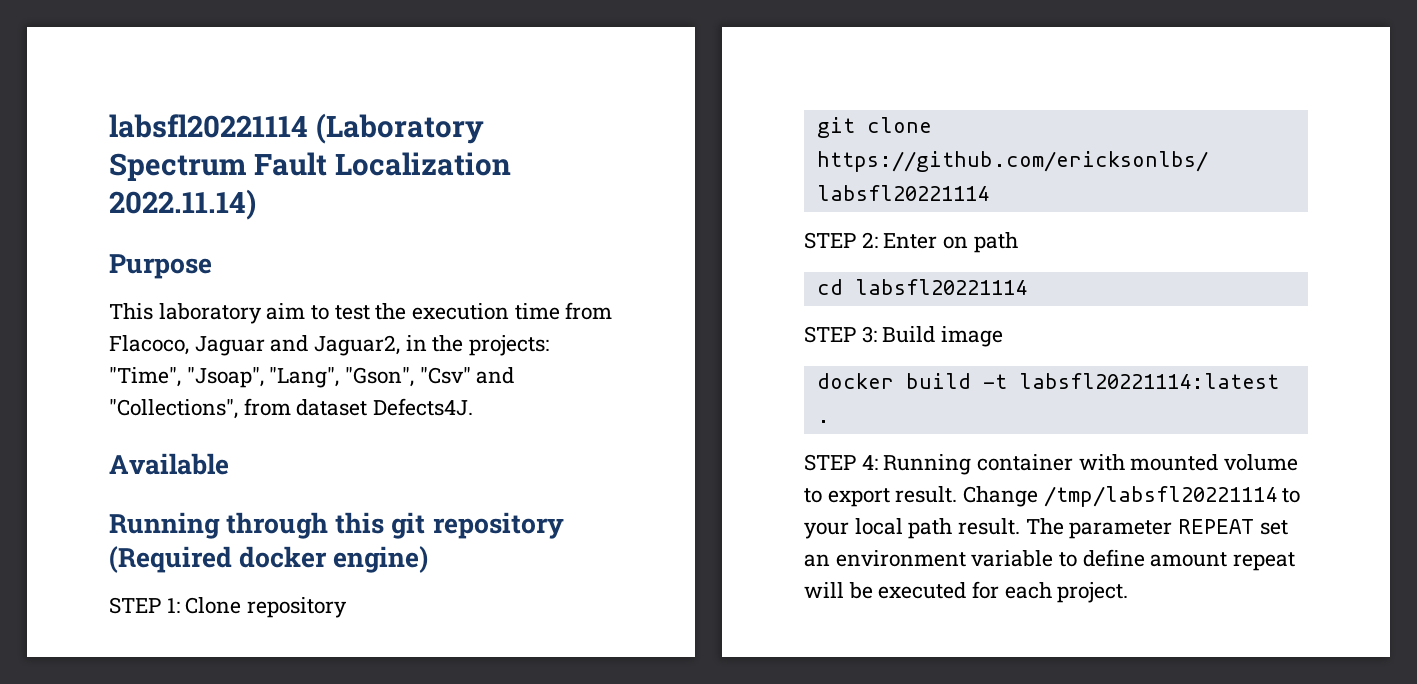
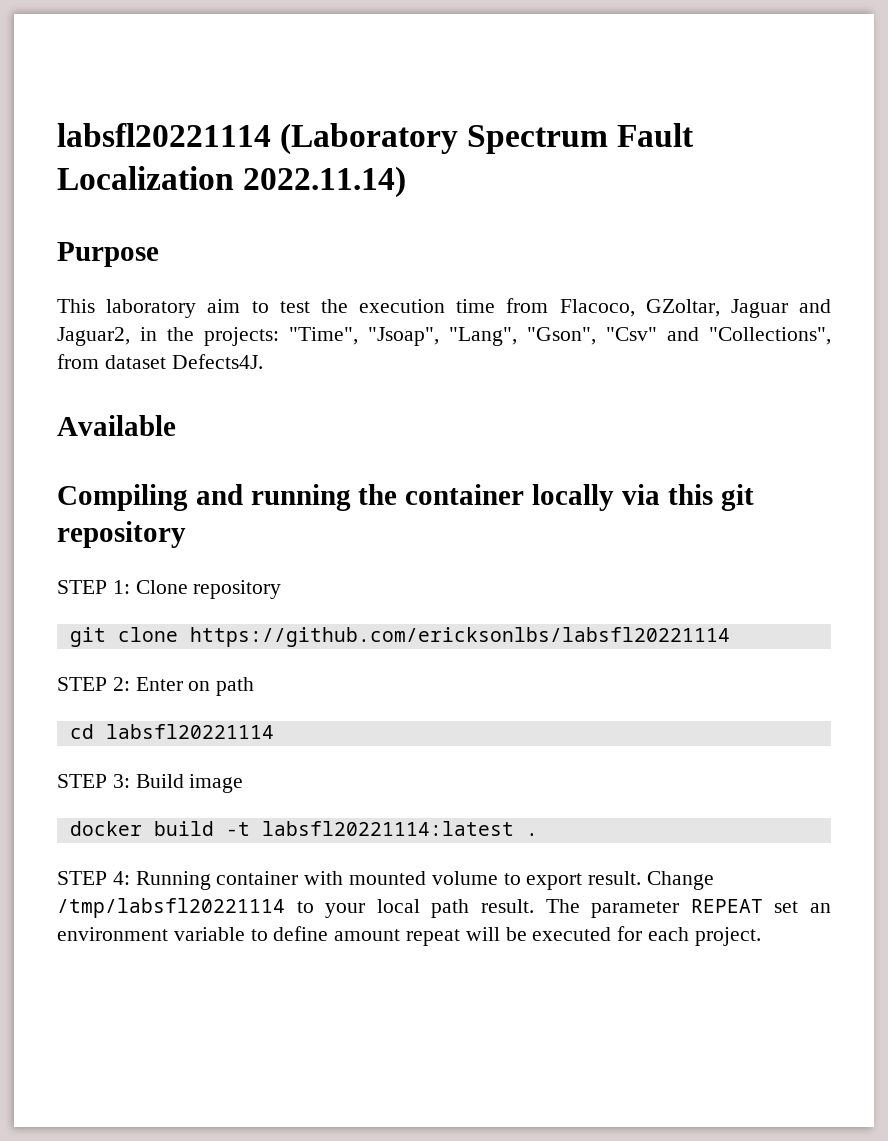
(189, 345) none -> [645,299,720,317] GZoltar,
[109,512,329,539] Running through -> [57,484,660,511] Compiling and running the container locally via
[109,546,429,573] (Required docker engine) -> (186, 534) none

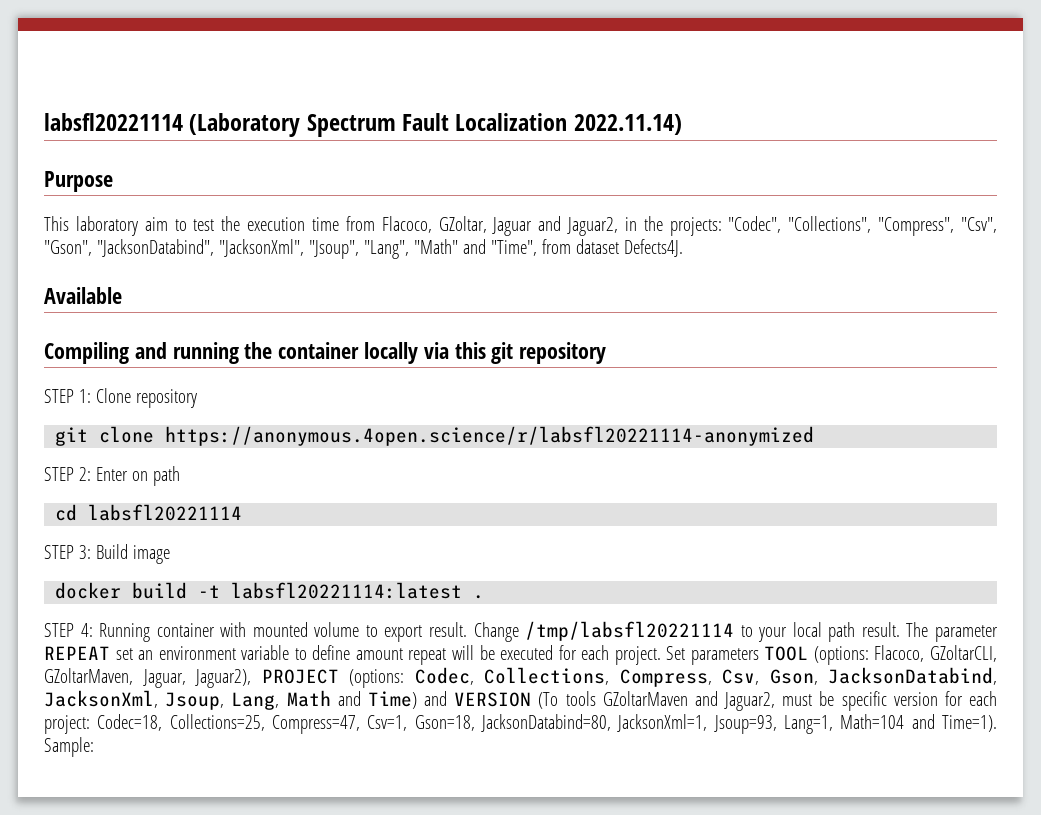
[289,327,831,346] "Time", "Jsoap", "Lang", "Gson", "Csv" and "Collections", -> [728,216,997,236] [44,239,537,259] "Codec", "Collections", "Compress", "Csv", "Gson", "JacksonDatabind", "JacksonXml", "Jsoup", "Lang", "Math" and "Time",
[189,627,730,647] https://github.com/ericksonlbs/labsfl20221114 -> [165,426,815,446] https://anonymous.4open.science/r/labsfl20221114-anonymized
(761, 936) none -> [666,645,997,665] [44,667,997,688] [44,690,997,711] [44,714,998,734] [44,737,94,757] Set parameters TOOL (options: Flacoco, GZoltarCLI, GZoltarMaven, Jaguar, Jaguar2), PROJECT (options: Codec, Collections, Compress, Csv, Gson, JacksonDatabind, JacksonXml, Jsoup, Lang, Math and Time) and VERSION (To tools GZoltarMaven and Jaguar2, must be specific version for each project: Codec=18, Collections=25, Compress=47, Csv=1, Gson=18, JacksonDatabind=80, JacksonXml=1, Jsoup=93, Lang=1, Math=104 and Time=1). Sample:

